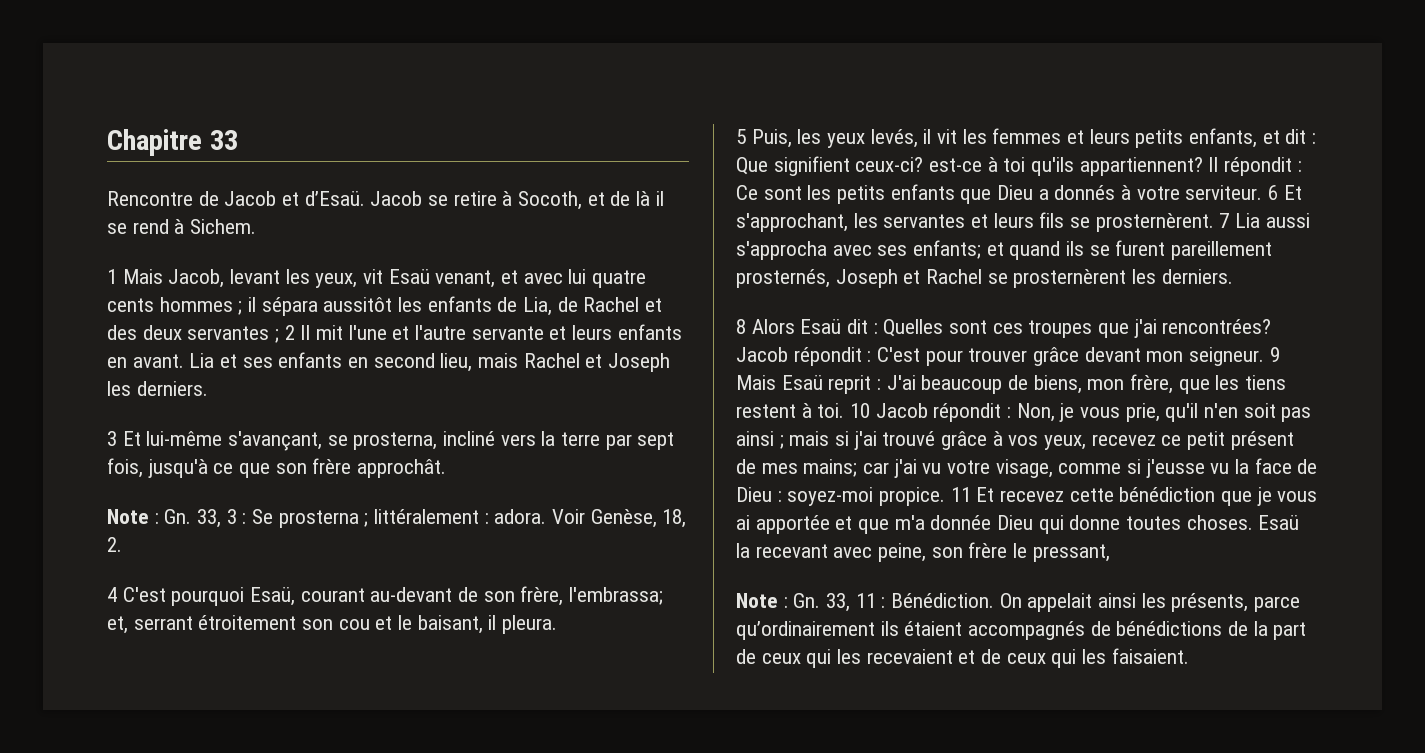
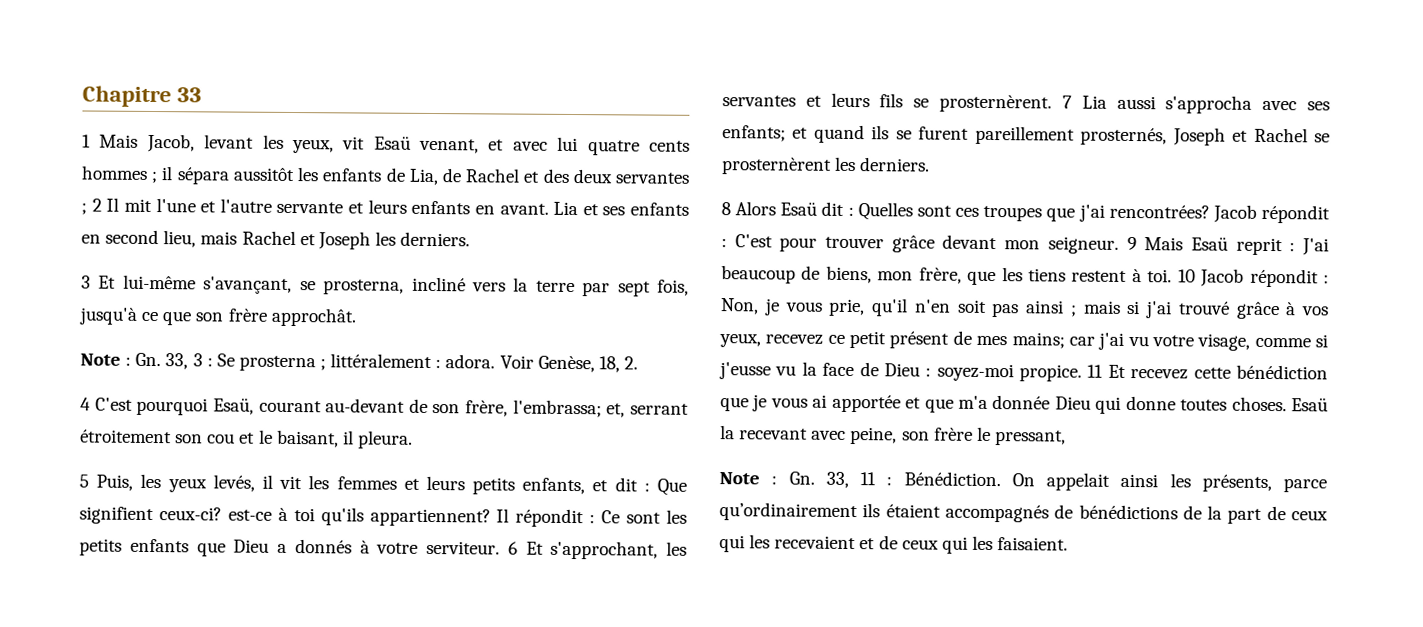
[107,191,664,210] [107,219,257,234] // Rencontre de Jacob et d’Esaü. Jacob se retire à Socoth, et de là il se rend à Sichem. -> (203, 95) none

